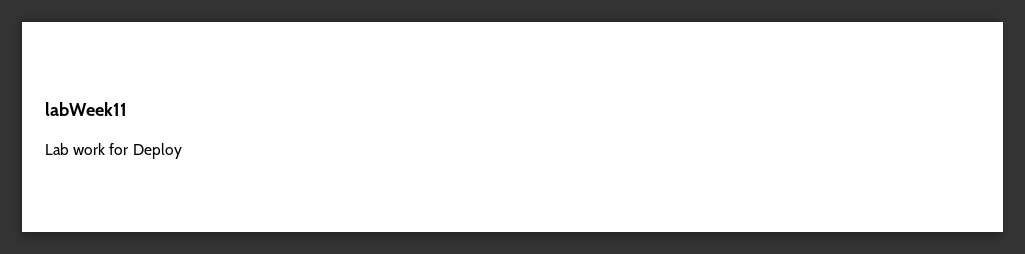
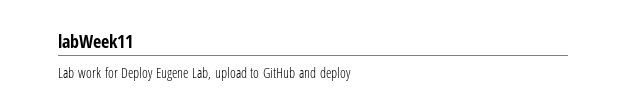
(182, 151) none -> [156,67,351,81] Eugene Lab, upload to GitHub and deploy

